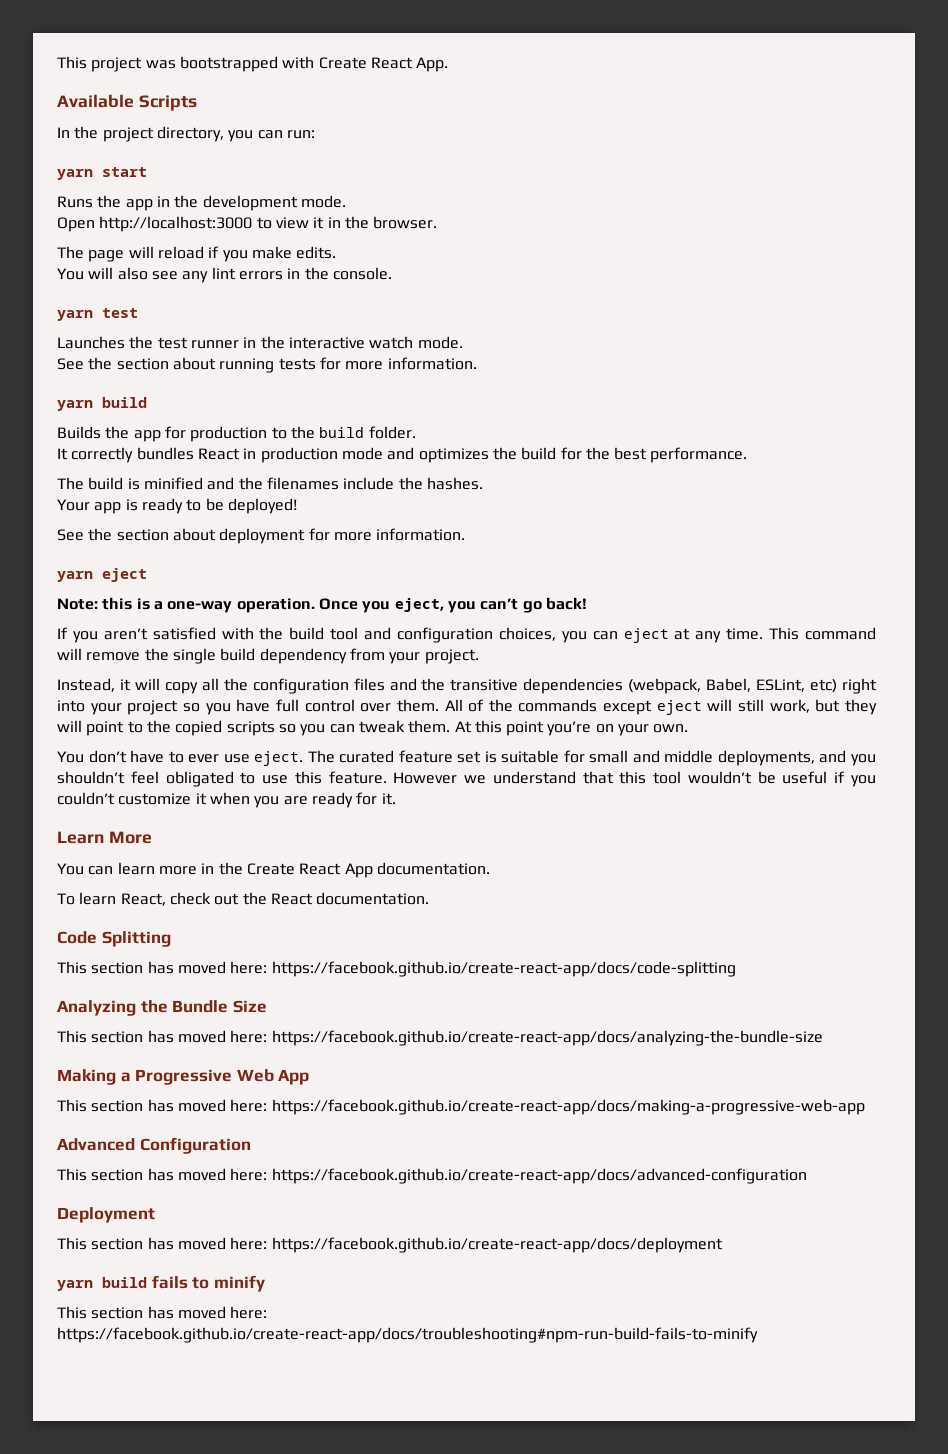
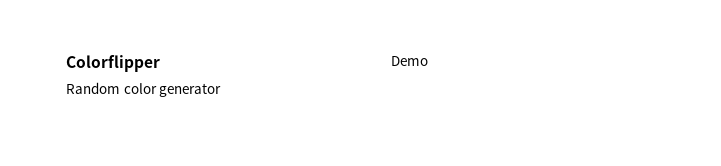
[57,56,449,72] [57,94,197,111] [57,126,315,142] [57,167,147,180] [57,195,346,211] [57,216,438,232] [57,246,337,262] [57,267,392,283] [57,308,138,321] [57,336,463,349] [57,357,477,373] [57,397,147,411] [57,426,416,442] [57,447,748,463] [57,477,483,490] [57,498,297,514] [57,528,466,544] [57,568,147,582] [57,597,587,613] [57,627,877,643] [57,648,479,664] [57,678,877,694] [57,699,877,715] [57,720,689,736] [57,750,876,766] [57,771,876,787] [57,792,396,808] [57,831,152,844] [57,862,490,878] [57,892,430,906] [57,931,171,947] [57,961,736,977] [57,1000,267,1016] [57,1030,823,1046] [57,1069,310,1085] [57,1099,865,1115] [57,1137,251,1154] [57,1168,807,1184] [57,1207,155,1223] [57,1237,723,1253] [57,1275,265,1292] [57,1306,268,1319] [57,1327,758,1343] This project was bootstrapped with Create React App. // Available Scripts // In the project directory, you can run: // yarn start // Runs the app in the development mode. // Open http://localhost:3000 to view it in the browser. // The page will reload if you make edits. // You will also see any lint errors in the console. // yarn test // Launches the test runner in the interactive watch mode. // See the section about running tests for more information. // yarn build // Builds the app for production to the build folder. // It correctly bundles React in production mode and optimizes the build for the best performance. // The build is minified and the filenames include the hashes. // Your app is ready to be deployed! // See the section about deployment for more information. // yarn eject // Note: this is a one-way operation. Once you eject, you can’t go back! // If you aren’t satisfied with the build tool and configuration choices, you can eject at any time. This command will remove the single build dependency from your project. // Instead, it will copy all the configuration files and the transitive dependencies (webpack, Babel, ESLint, etc) right into your project so you have full control over them. All of the commands except eject will still work, but they will point to the copied scripts so you can tweak them. At this point you’re on your own. // You don’t have to ever use eject. The curated feature set is suitable for small and middle deployments, and you shouldn’t feel obligated to use this feature. However we understand that this tool wouldn’t be useful if you couldn’t customize it when you are ready for it. // Learn More // You can learn more in the Create React App documentation. // To learn React, check out the React documentation. // Code Splitting // This section has moved here: https://facebook.github.io/create-react-app/docs/code-splitting // Analyzing the Bundle Size // This section has moved here: https://facebook.github.io/create-react-app/docs/analyzing-the-bundle-size // Making a Progressive Web App // This section has moved here: https://facebook.github.io/create-react-app/docs/making-a-progressive-web-app // Advanced Configuration // This section has moved here: https://facebook.github.io/create-react-app/docs/advanced-configuration // Deployment // This section has moved here: https://facebook.github.io/create-react-app/docs/deployment // yarn build fails to minify // This section has moved here: https://facebook.github.io/create-react-app/docs/troubleshooting#npm-run-build-fails-to-minify -> [66,55,160,72] [66,82,222,97] [391,56,428,66] Colorflipper // Random color generator // Demo

